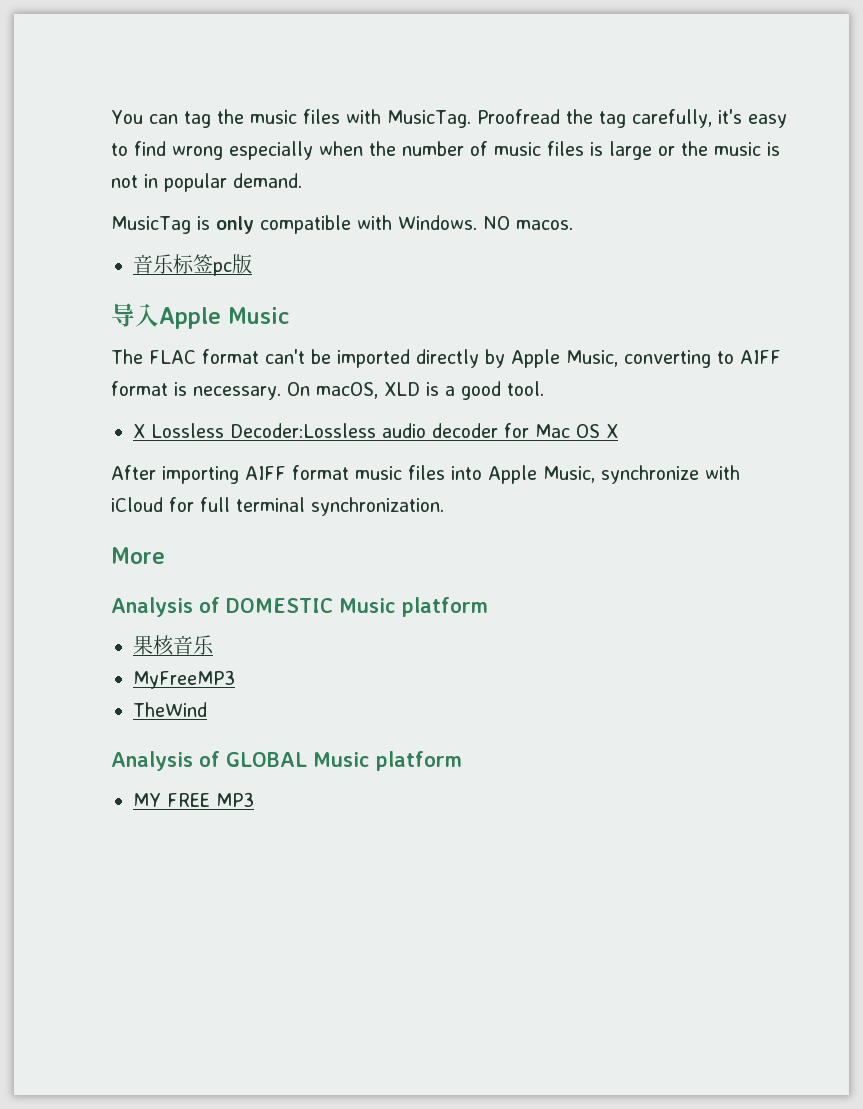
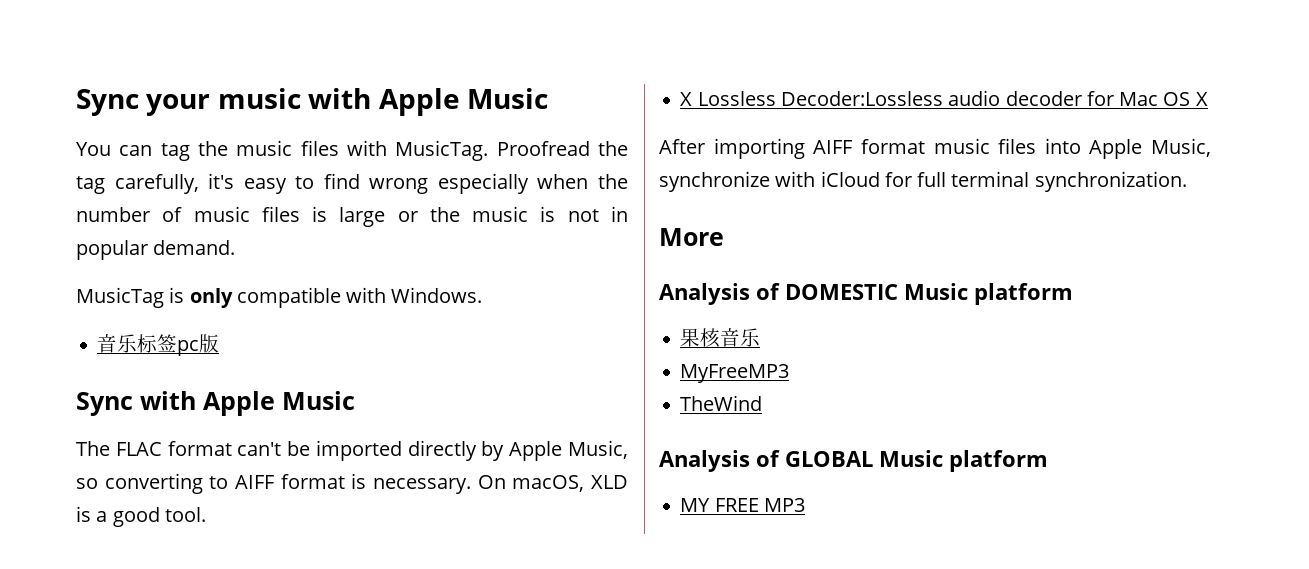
(111, 117) none -> [76,88,549,116] Sync your music with Apple Music //
[482,216,573,230] NO macos. -> (483, 295) none
[111,303,159,327] 导入 -> [76,391,196,416] Sync with
(618, 358) none -> [76,478,98,489] so

